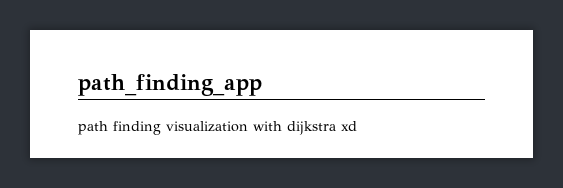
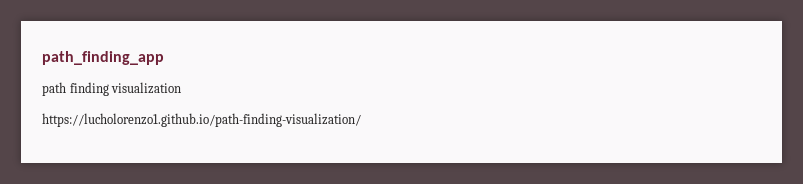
[253,121,357,135] with dijkstra xd -> [42,113,361,127] // https://lucholorenzo1.github.io/path-finding-visualization/

